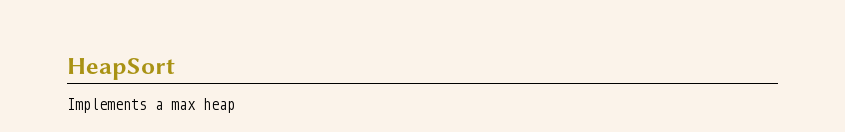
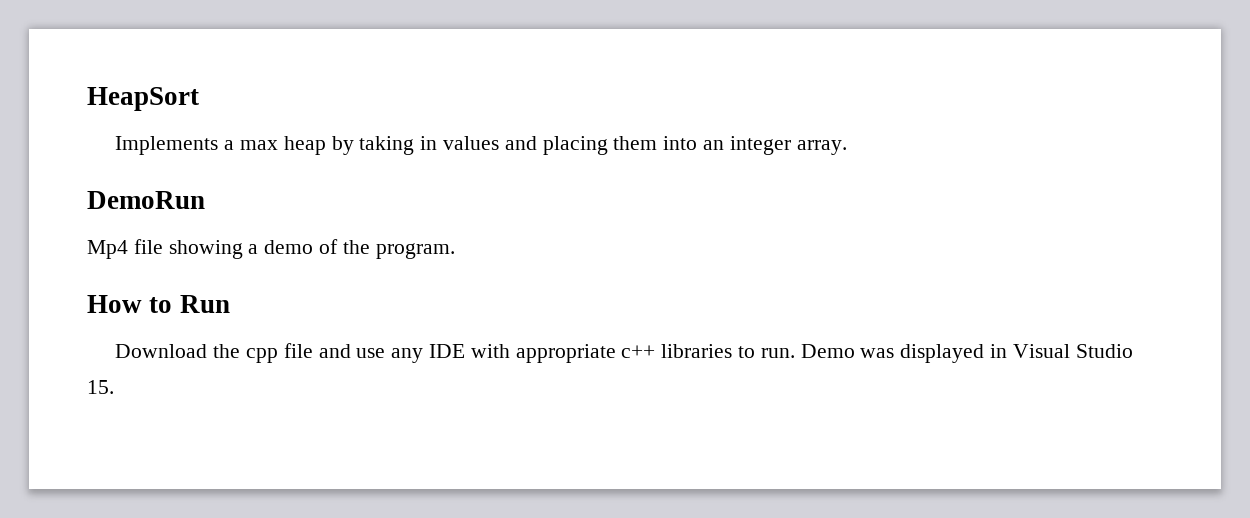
(235, 105) none -> [331,136,847,155] [87,191,205,209] [87,239,455,259] [87,295,230,313] [115,343,1133,363] [87,380,114,394] by taking in values and placing them into an integer array. // DemoRun // Mp4 file showing a demo of the program. // How to Run // Download the cpp file and use any IDE with appropriate c++ libraries to run. Demo was displayed in Visual Studio 15.

